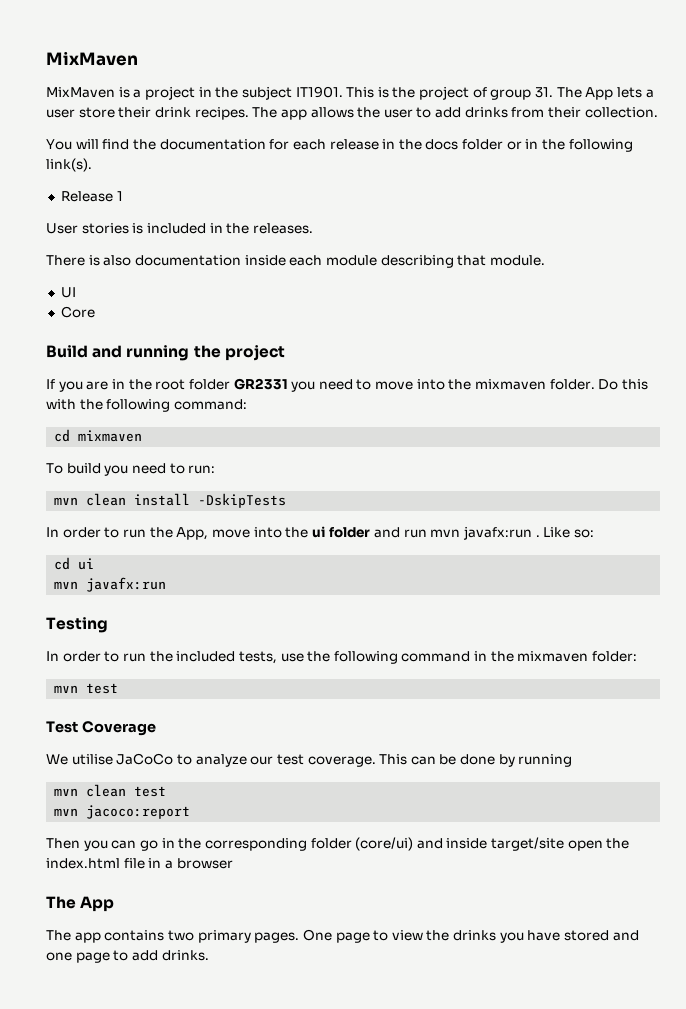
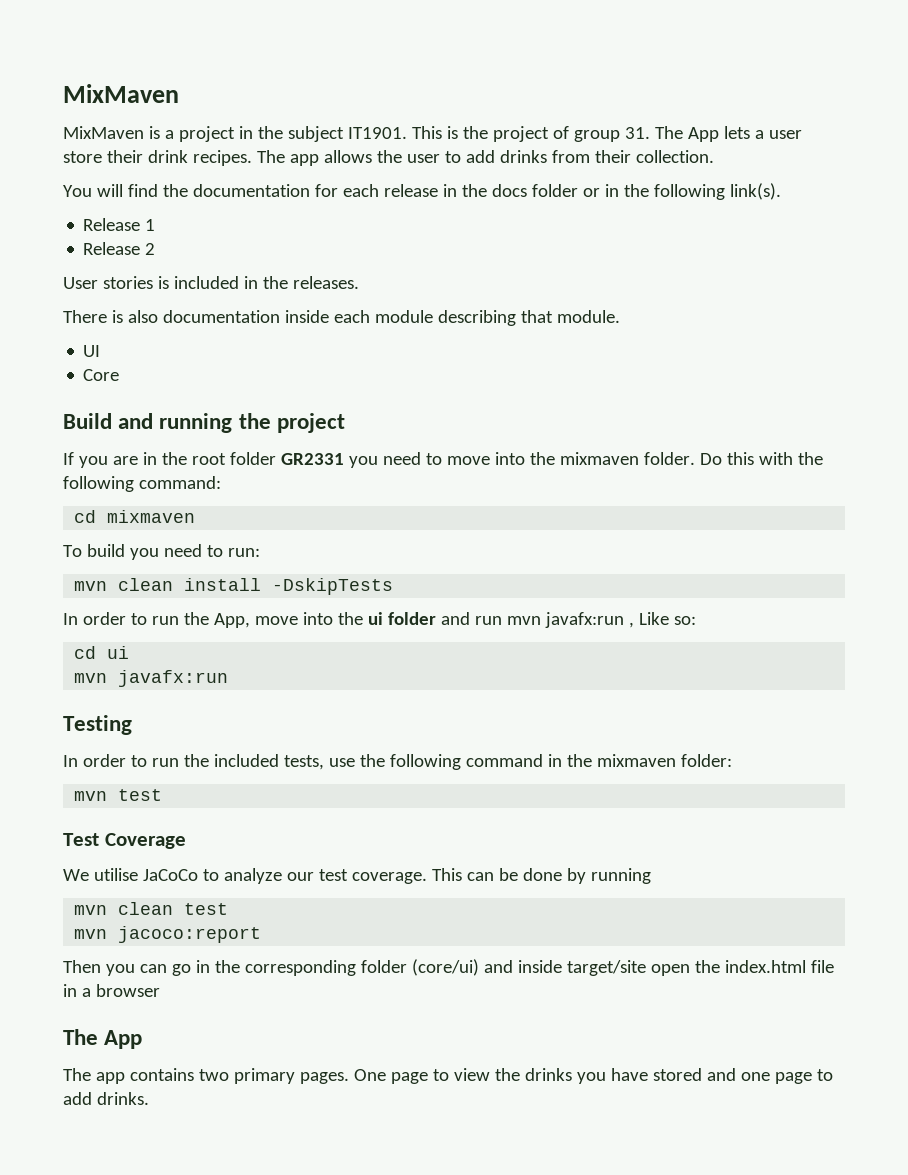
(123, 196) none -> [83,242,156,255] // Release 2
[535,535,540,537] . -> [628,622,634,628] ,

